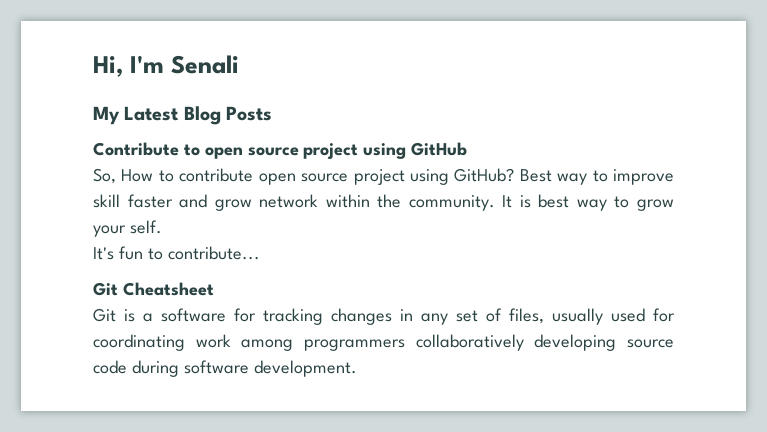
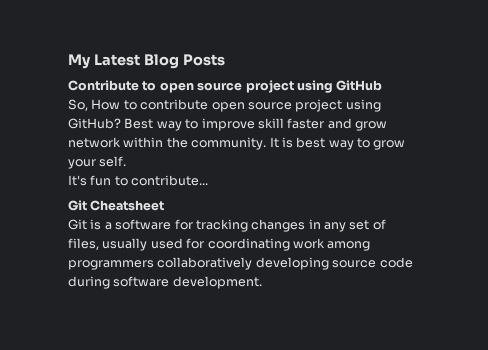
[93,55,239,77] Hi, I'm Senali // -> (68, 61) none

